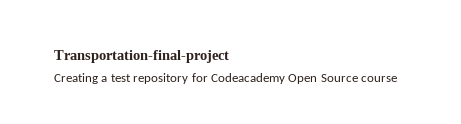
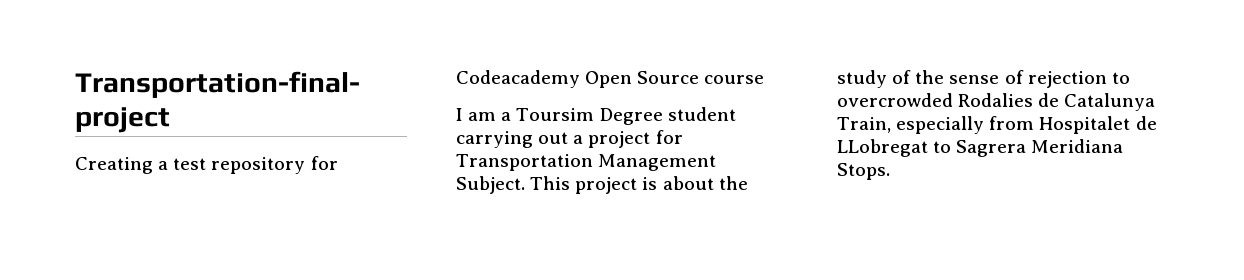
(397, 79) none -> [456,107,736,125] [456,130,683,148] [456,154,717,171] [456,176,748,194] [837,70,1130,88] [837,93,1156,111] [837,116,1157,134] [837,139,1124,157] [837,163,890,180] // I am a Toursim Degree student carrying out a project for Transportation Management Subject. This project is about the study of the sense of rejection to overcrowded Rodalies de Catalunya Train, especially from Hospitalet de LLobregat to Sagrera Meridiana Stops.

